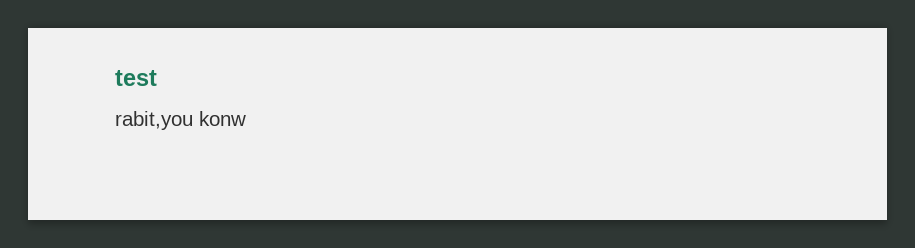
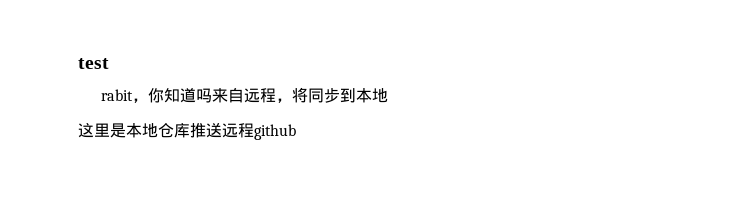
[115,111,246,130] rabit,you konw -> [100,87,388,103] [78,122,296,140] rabit，你知道吗来自远程，将同步到本地 // 这里是本地仓库推送远程github

